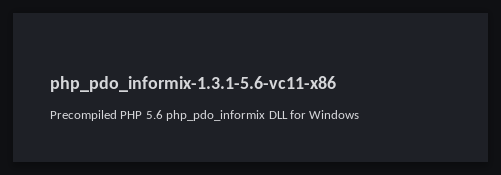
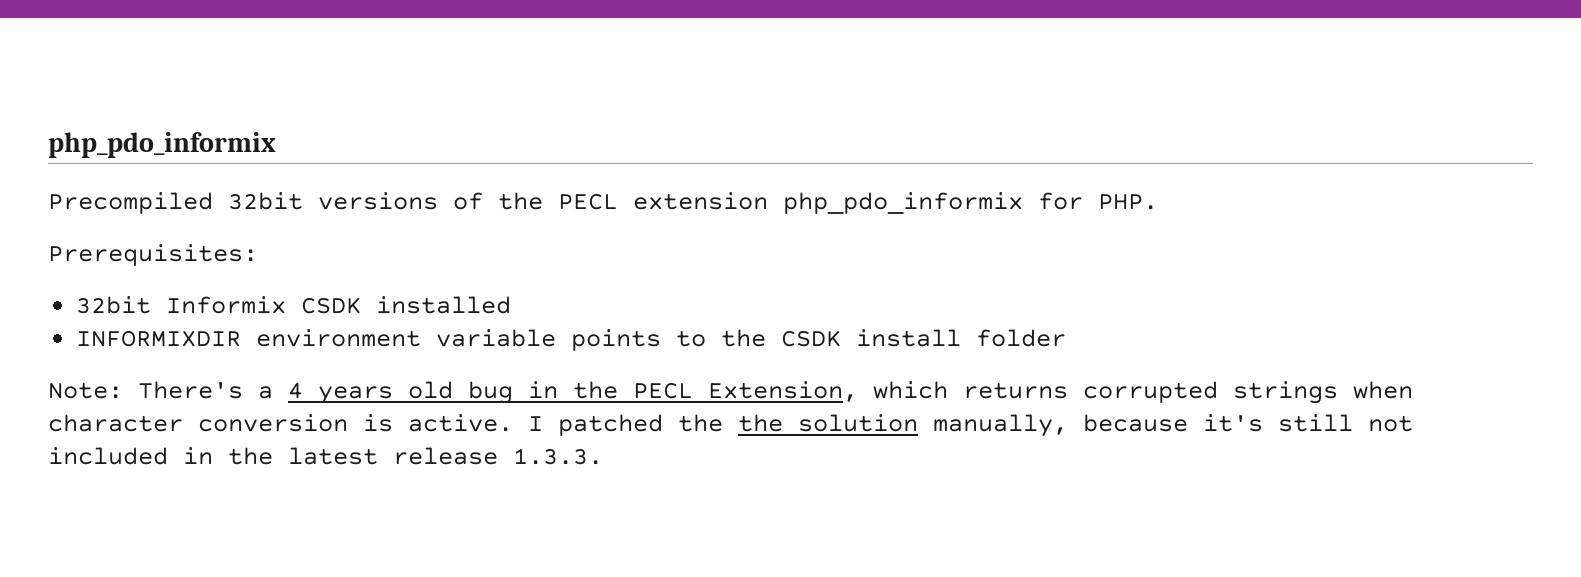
[50,76,336,92] php_pdo_informix-1.3.1-5.6-vc11-x86 -> [48,132,276,158] php_pdo_informix
[120,110,360,121] PHP 5.6 php_pdo_informix DLL for Windows -> [228,192,1158,214] [48,244,258,266] [76,296,512,314] [76,329,1067,351] [48,381,1413,404] [48,414,1413,437] [48,447,603,465] 32bit versions of the PECL extension php_pdo_informix for PHP. // Prerequisites: // 32bit Informix CSDK installed // INFORMIXDIR environment variable points to the CSDK install folder // Note: There's a 4 years old bug in the PECL Extension, which returns corrupted strings when character conversion is active. I patched the the solution manually, because it's still not included in the latest release 1.3.3.

